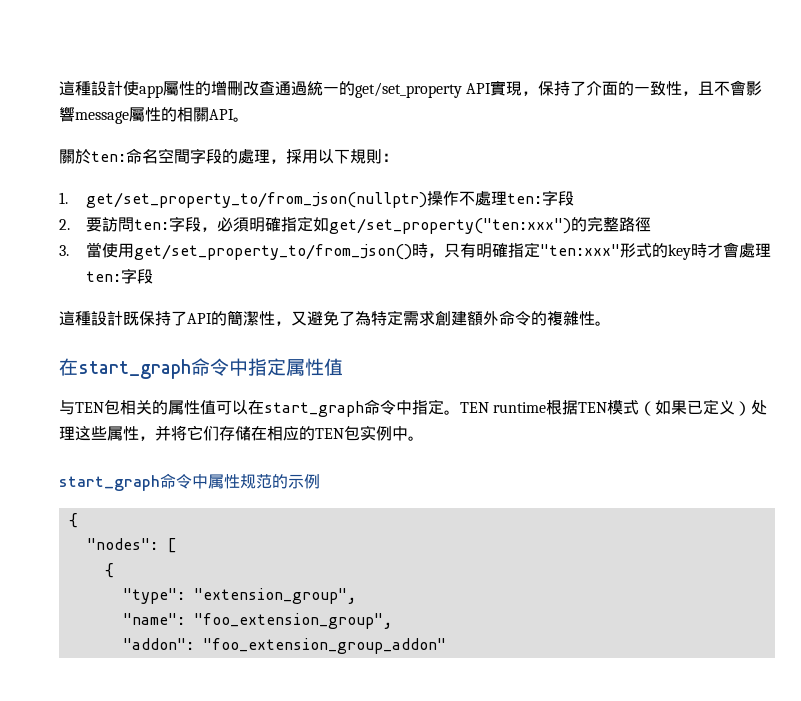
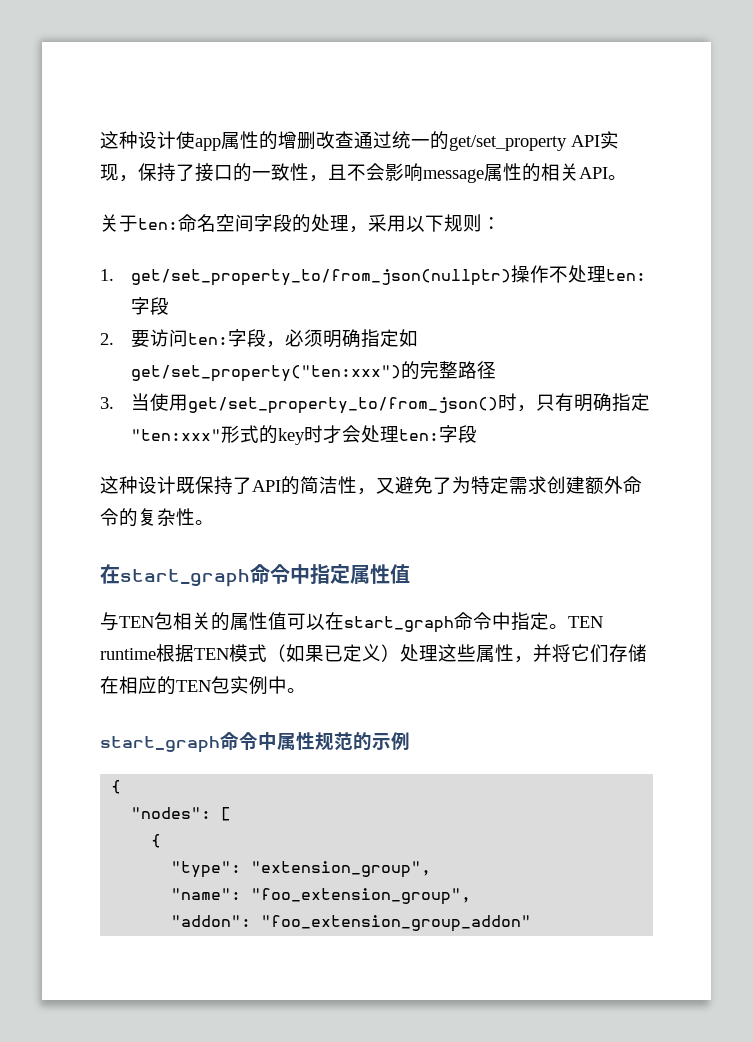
[59,80,323,98] 這種設計使app屬性的增刪改查通過統 -> [100,131,411,151] 这种设计使app属性的增删改查通过统
[490,80,523,96] 實現 -> [600,131,619,149] [100,164,119,181] 实现
[586,81,619,96] 介面 -> [195,163,233,182] 接口
[730,80,763,96] [59,106,209,124] 會影響message屬性的相關 -> [366,163,579,183] 会影响message属性的相关
[59,149,91,164] 關於 -> [100,214,138,232] 关于
[174,148,382,164] 間字段的處理，採用以下規則 -> [235,214,482,233] 间字段的处理，采用以下规则
[475,191,492,206] 處 -> [568,265,588,283] 处
[102,217,135,232] 訪問 -> [150,329,189,347] 访问
[233,217,282,232] 須明確 -> [304,329,362,348] 须明确
[635,217,652,232] 徑 -> [477,361,497,379] 径
[86,242,103,258] 當 -> [131,393,151,411] 当
[412,243,429,258] 時 -> [498,393,518,411] 时
[492,243,509,258] 確 -> [593,393,613,412] 确
[691,242,772,258] [86,268,154,284] [59,310,123,326] 時才會處理ten:字段 // 這種設計 -> [304,425,478,443] [100,476,176,494] 时才会处理ten:字段 // 这种设计
[227,310,259,326] 簡潔 -> [300,476,338,494] 简洁
[355,311,371,326] 為 -> [452,476,471,494] 为
[435,311,483,326] 創建額 -> [547,476,604,494] 创建额
[547,311,579,326] 複雜 -> [138,508,176,526] 复杂

